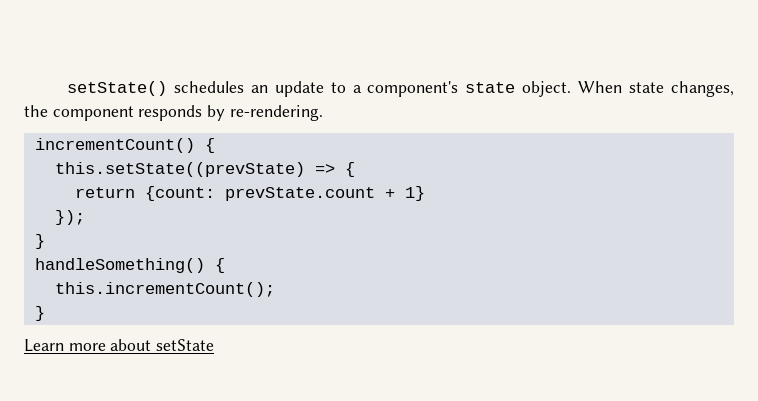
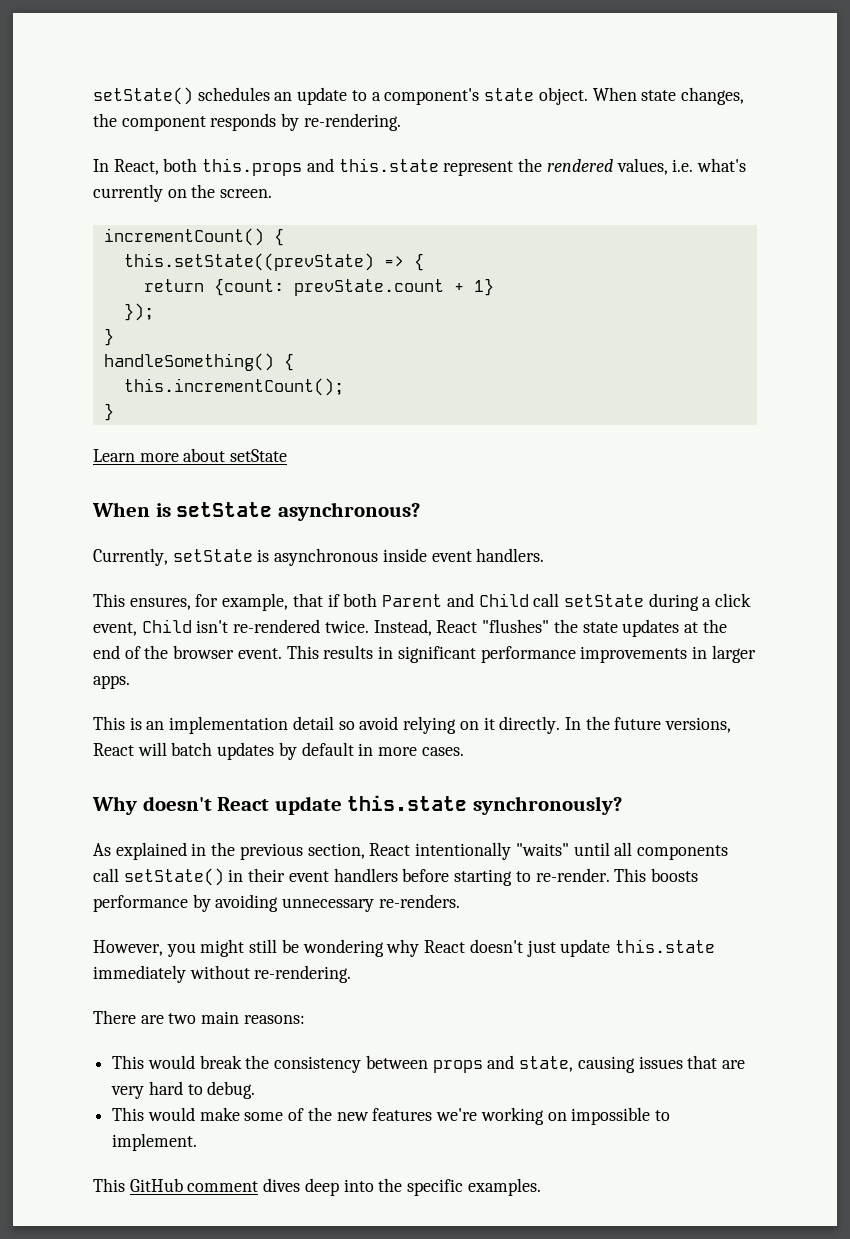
(323, 113) none -> [93,158,746,176] [93,184,273,202] // In React, both this.props and this.state represent the rendered values, i.e. what's currently on the screen.
(215, 345) none -> [92,502,420,521] [93,548,545,566] [93,593,752,611] [93,619,727,637] [93,645,756,663] [93,675,130,689] [93,716,732,734] [93,742,464,760] [92,795,622,815] [93,842,728,860] [93,868,698,886] [93,894,460,912] [93,939,715,957] [93,965,352,983] [93,1010,305,1024] [112,1055,745,1073] [111,1081,256,1099] [112,1107,670,1125] [112,1133,198,1151] [93,1178,541,1196] // When is setState asynchronous? // Currently, setState is asynchronous inside event handlers. // This ensures, for example, that if both Parent and Child call setState during a click event, Child isn't re-rendered twice. Instead, React "flushes" the state updates at the end of the browser event. This results in significant performance improvements in larger apps. // This is an implementation detail so avoid relying on it directly. In the future versions, React will batch updates by default in more cases. // Why doesn't React update this.state synchronously? // As explained in the previous section, React intentionally "waits" until all components call setState() in their event handlers before starting to re-render. This boosts performance by avoiding unnecessary re-renders. // However, you might still be wondering why React doesn't just update this.state immediately without re-rendering. // There are two main reasons: // This would break the consistency between props and state, causing issues that are very hard to debug. // This would make some of the new features we're working on impossible to implement. // This GitHub comment dives deep into the specific examples.

